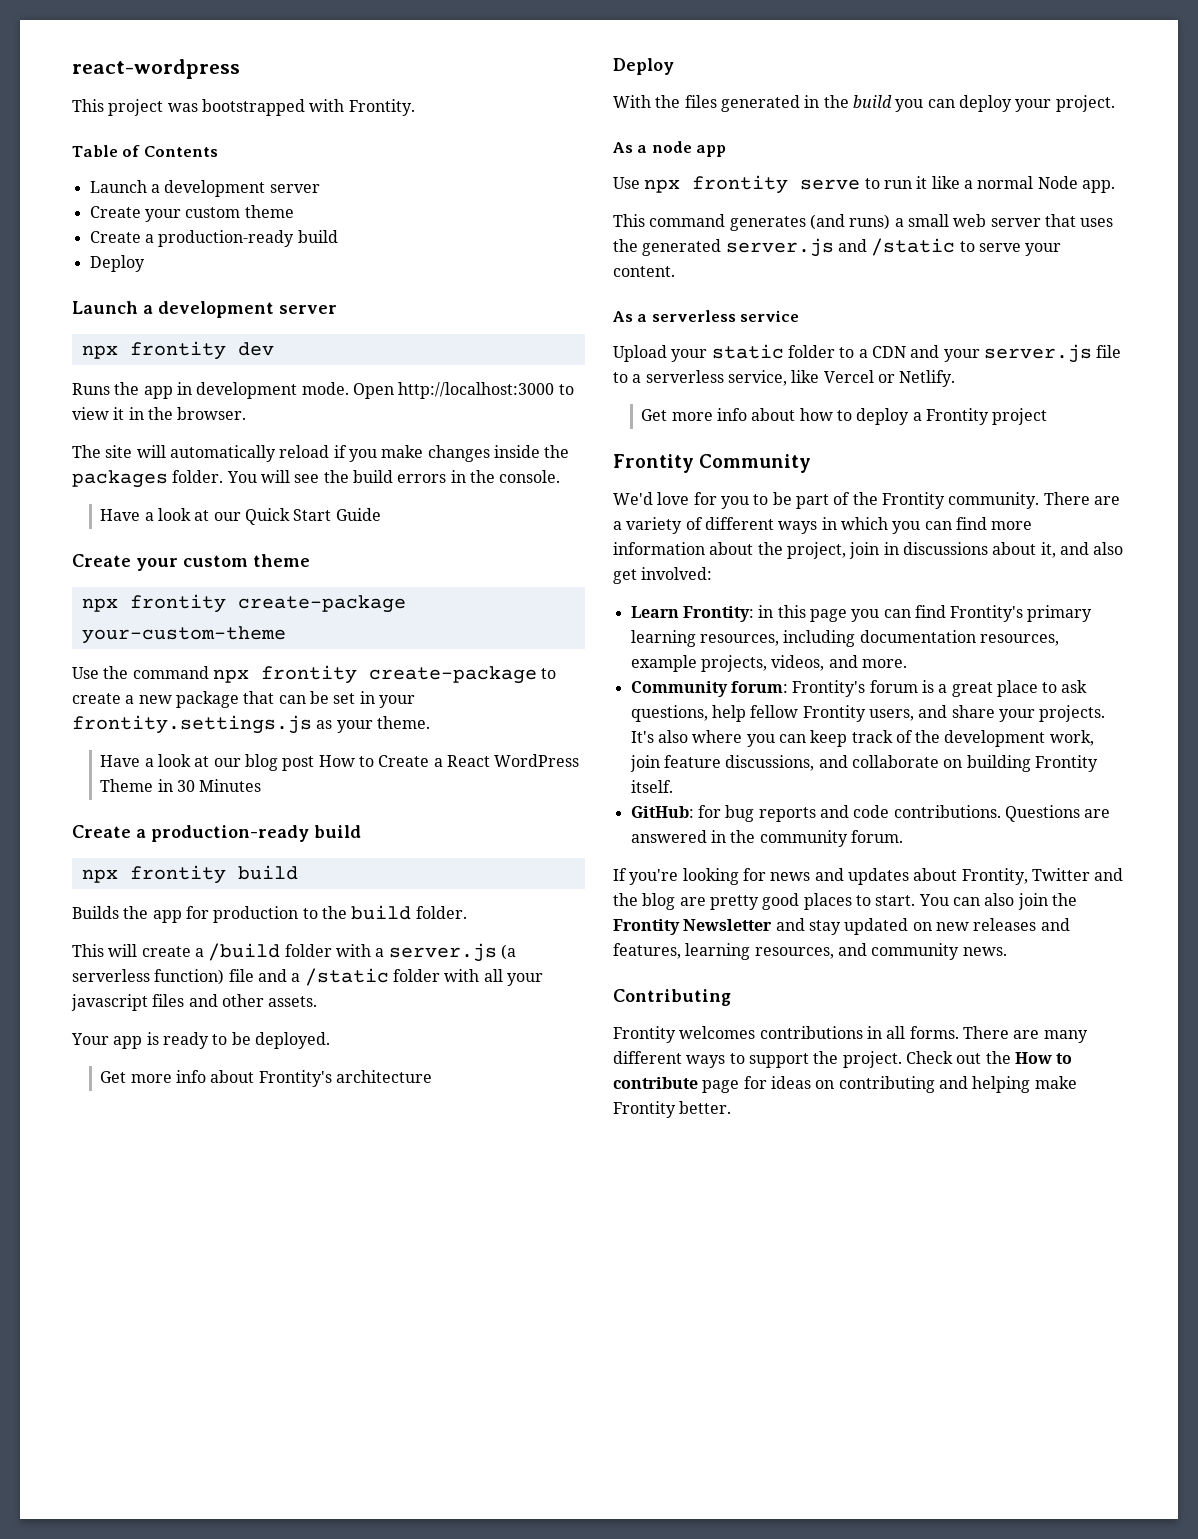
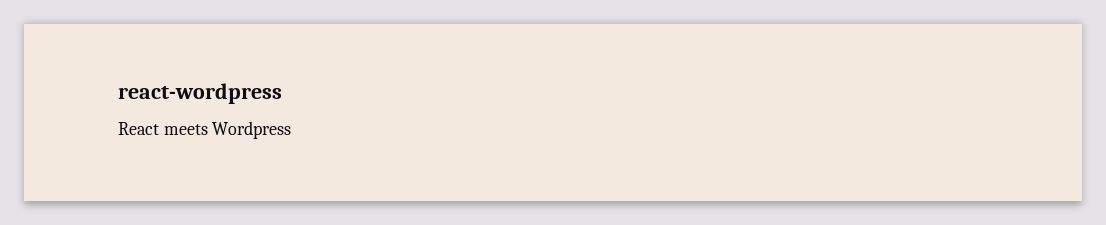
[72,99,415,116] [72,145,218,157] [89,180,320,197] [89,205,294,222] [89,230,338,247] [89,255,145,272] [72,301,337,318] [81,341,274,360] [72,382,574,399] [72,407,247,420] [72,445,570,462] [72,470,561,488] [100,508,381,525] [72,554,310,571] [81,594,406,613] [81,626,286,644] [72,665,557,684] [72,691,415,708] [72,715,430,734] [100,754,580,771] [100,779,262,792] [72,825,361,842] [81,865,298,884] [72,905,467,923] [72,943,516,962] [72,968,543,986] [71,994,318,1011] [71,1032,330,1049] [100,1070,432,1087] [613,58,674,75] [613,95,1115,112] [613,141,727,157] [613,175,1115,194] [613,214,1114,231] [613,238,1062,257] [613,266,675,277] [613,310,800,322] [613,344,1122,363] [613,370,956,387] [641,408,1048,425] [613,454,812,473] [613,492,1120,509] [613,517,1033,534] [613,542,1124,559] [613,567,713,584] [630,605,1093,622] [630,630,1059,647] [630,655,907,672] [630,680,1088,697] [630,705,1106,722] [630,730,1094,747] [629,755,1098,772] [630,780,673,793] [630,805,1111,822] [630,830,903,847] [613,868,1124,885] [613,893,1077,910] [613,918,1070,935] [613,943,1007,960] [613,989,731,1006] [613,1026,1088,1043] [613,1051,1073,1068] [613,1076,1077,1093] [613,1101,732,1118] This project was bootstrapped with Frontity. // Table of Contents // Launch a development server // Create your custom theme // Create a production-ready build // Deploy // Launch a development server // npx frontity dev // Runs the app in development mode. Open http://localhost:3000 to view it in the browser. // The site will automatically reload if you make changes inside the packages folder. You will see the build errors in the console. // Have a look at our Quick Start Guide // Create your custom theme // npx frontity create-package your-custom-theme // Use the command npx frontity create-package to create a new package that can be set in your frontity.settings.js as your theme. // Have a look at our blog post How to Create a React WordPress Theme in 30 Minutes // Create a production-ready build // npx frontity build // Builds the app for production to the build folder. // This will create a /build folder with a server.js (a serverless function) file and a /static folder with all your javascript files and other assets. // Your app is ready to be deployed. // Get more info about Frontity's architecture // Deploy // With the files generated in the build you can deploy your project. // As a node app // Use npx frontity serve to run it like a normal Node app. // This command generates (and runs) a small web server that uses the generated server.js and /static to serve your content. // As a serverless service // Upload your static folder to a CDN and your server.js file to a serverless service, like Vercel or Netlify. // Get more info about how to deploy a Frontity project // Frontity Community // We'd love for you to be part of the Frontity community. There are a variety of different ways in which you can find more information about the project, join in discussions about it, and also get involved: // Learn Frontity: in this page you can find Frontity's primary learning resources, including documentation resources, example projects, videos, and more. // Community forum: Frontity's forum is a great place to ask questions, help fellow Frontity users, and share your projects. It's also where you can keep track of the development work, join feature discussions, and collaborate on building Frontity itself. // GitHub: for bug reports and code contributions. Questions are answered in the community forum. // If you're looking for news and updates about Frontity, Twitter and the blog are pretty good places to start. You can also join the Frontity Newsletter and stay updated on new releases and features, learning resources, and community news. // Contributing // Frontity welcomes contributions in all forms. There are many different ways to support the project. Check out the How to contribute page for ideas on contributing and helping make Frontity better. -> [118,121,292,139] React meets Wordpress

